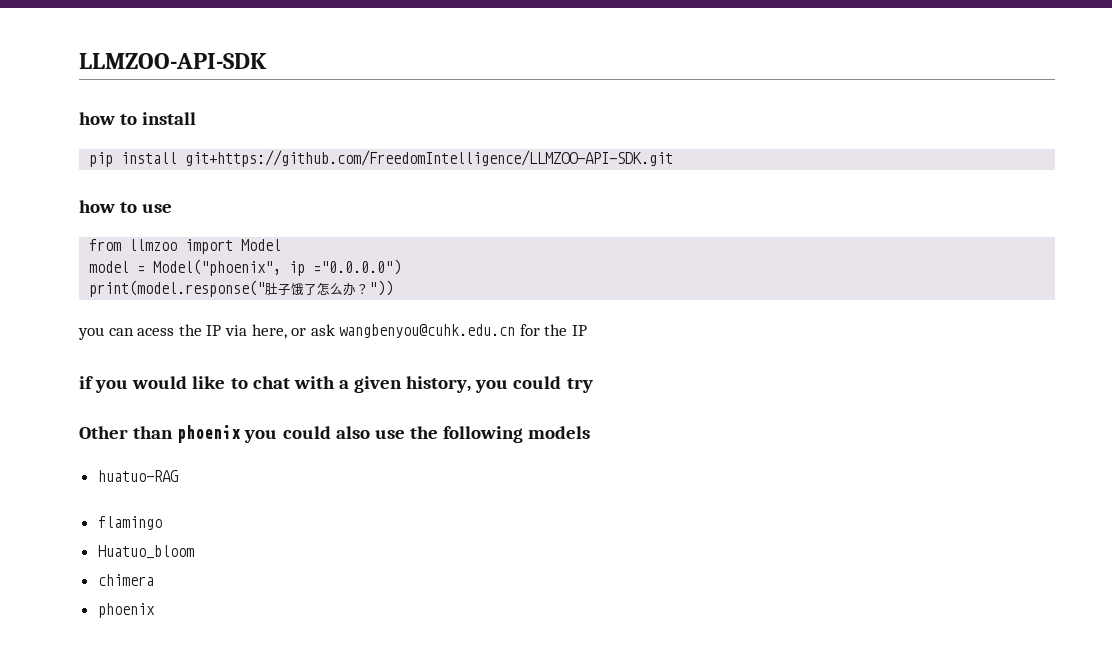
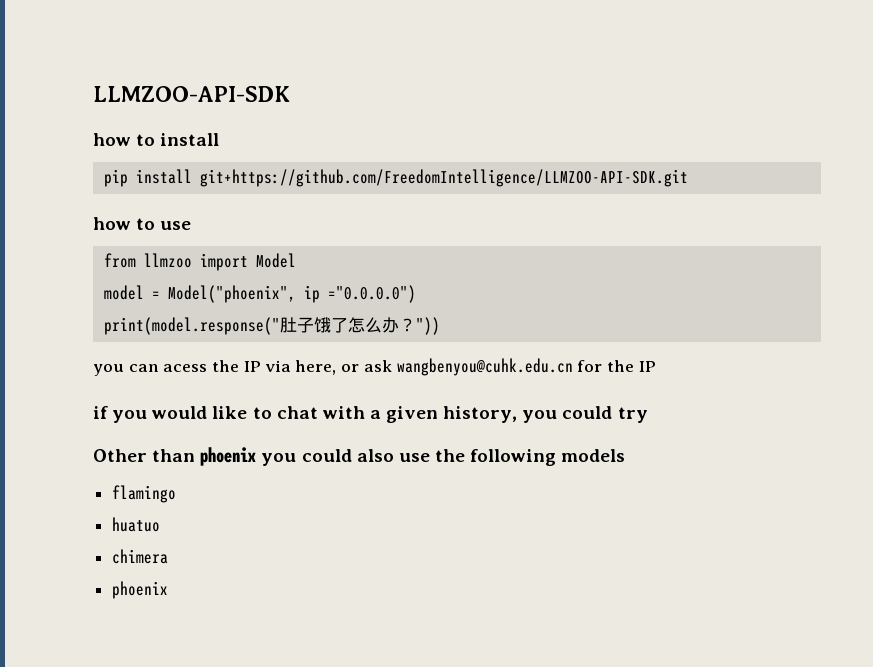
[97,470,178,482] // huatuo-RAG -> (626, 455) none
[97,545,194,559] Huatuo_bloom -> [112,517,161,532] huatuo

